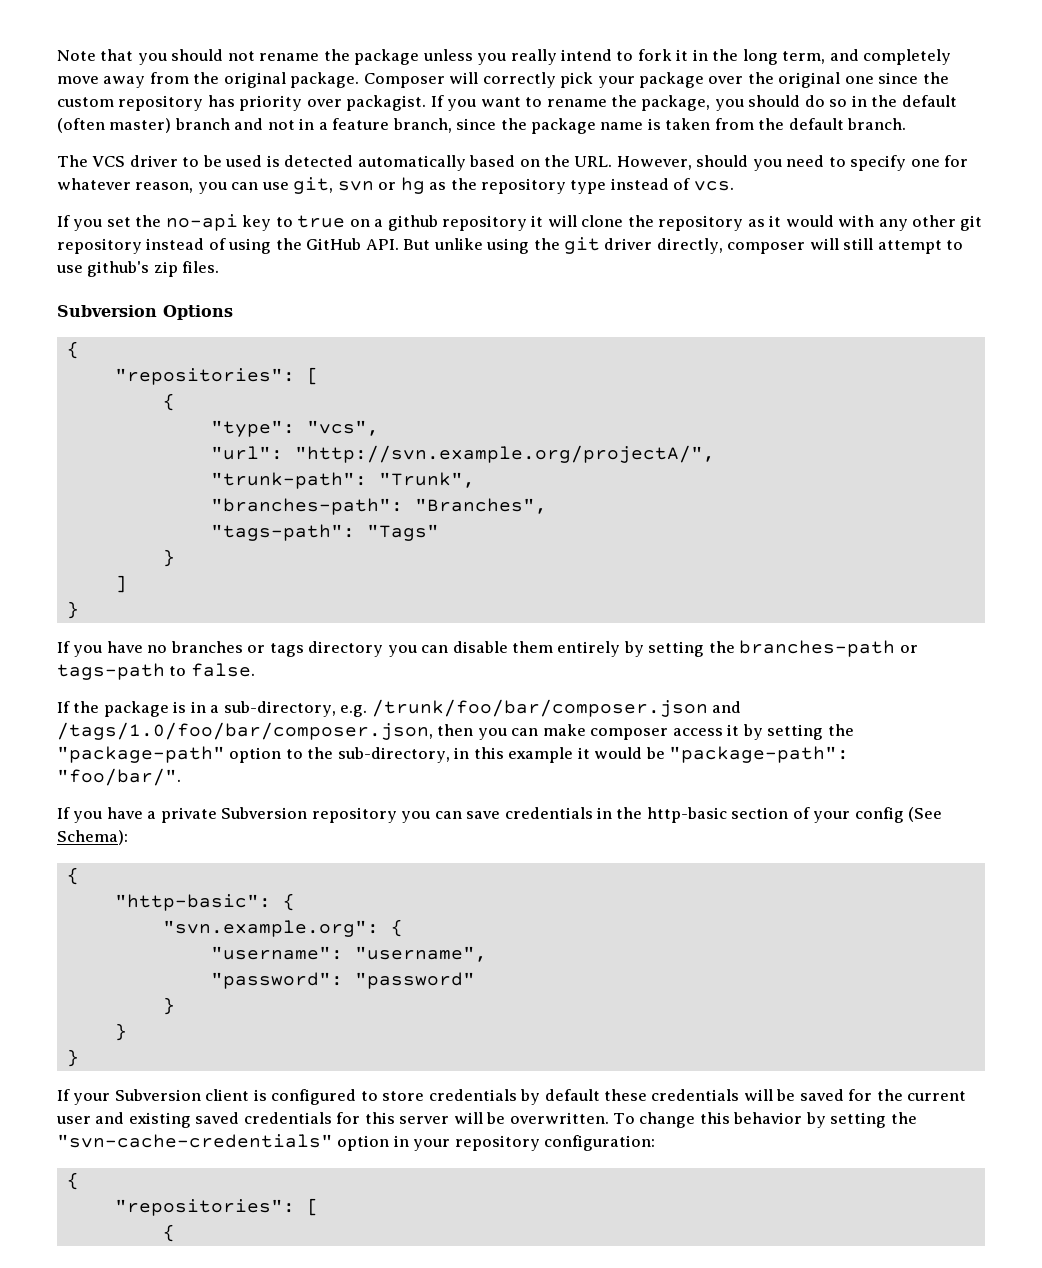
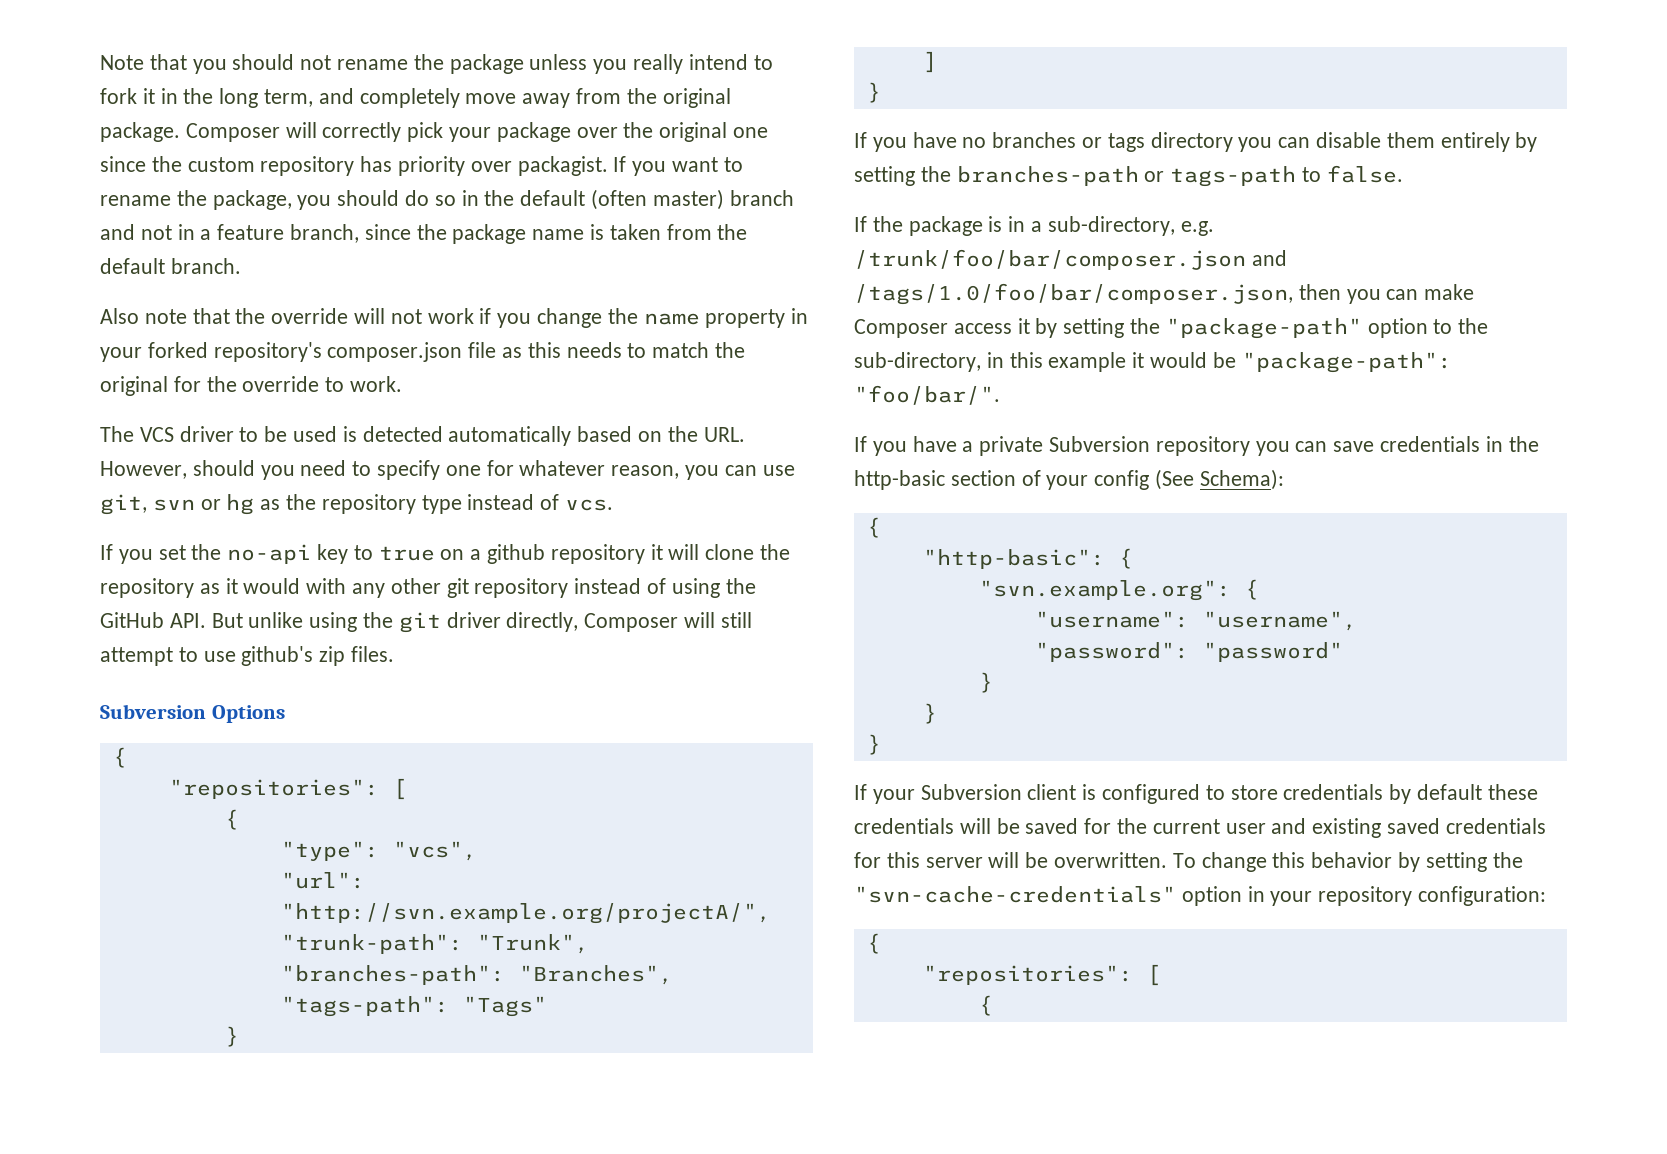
(907, 124) none -> [100,308,809,328] [100,342,746,362] [100,376,403,396] // Also note that the override will not work if you change the name property in your forked repository's composer.json file as this needs to match the original for the override to work.
[727,242,806,254] composer -> [584,613,679,632] Composer
[590,728,669,740] composer -> [854,319,948,338] Composer

